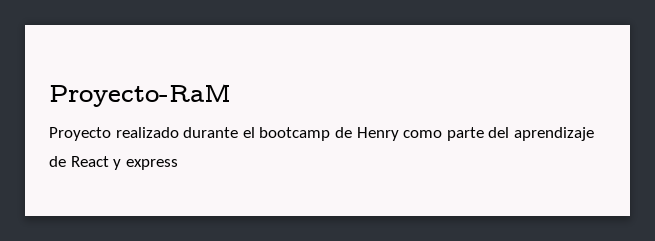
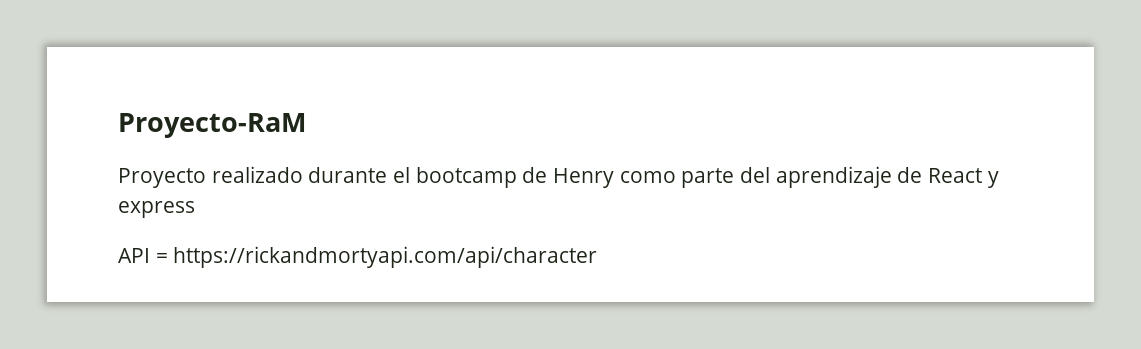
(178, 164) none -> [118,246,598,268] // API = https://rickandmortyapi.com/api/character

